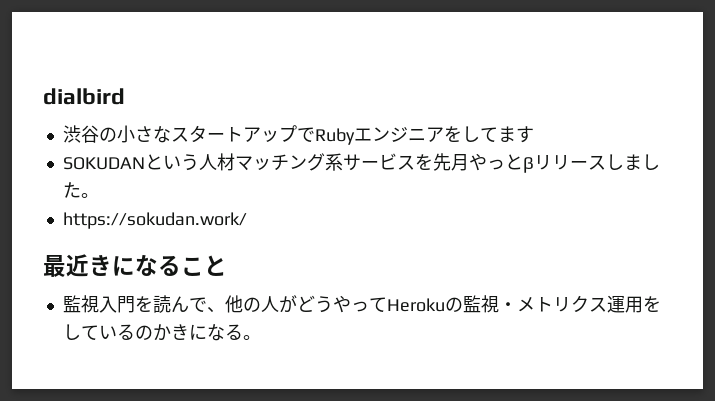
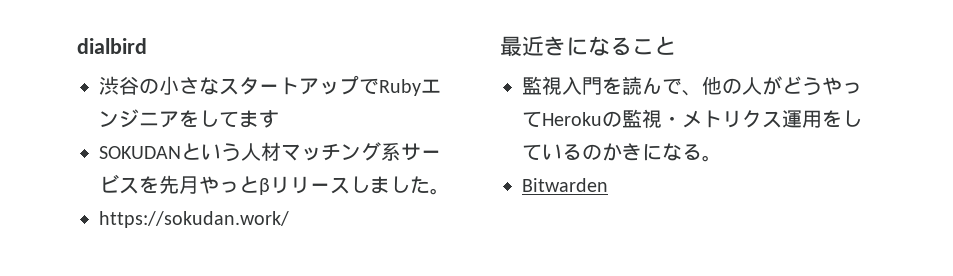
(261, 337) none -> [522,178,608,192] // Bitwarden

